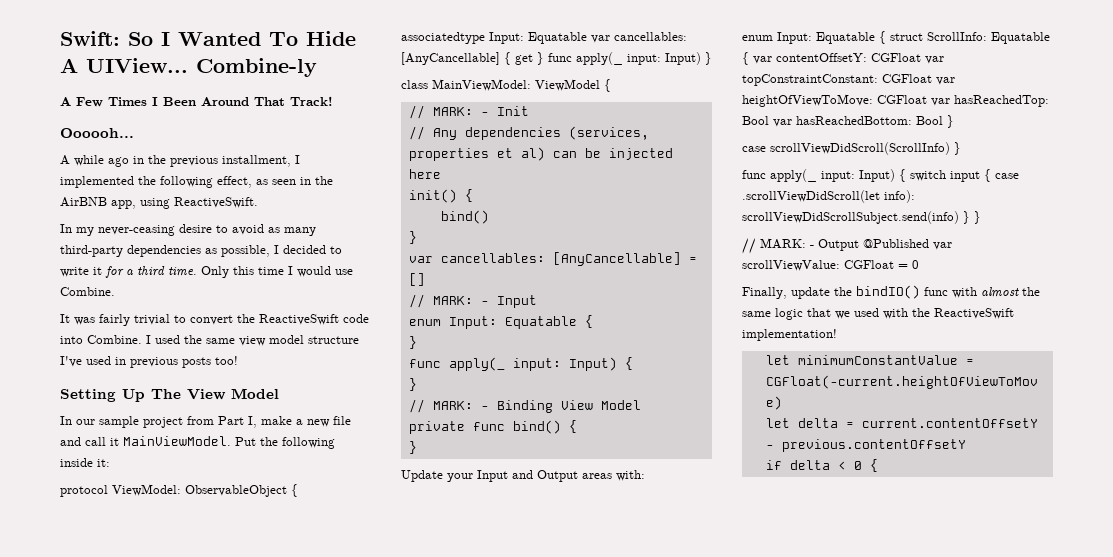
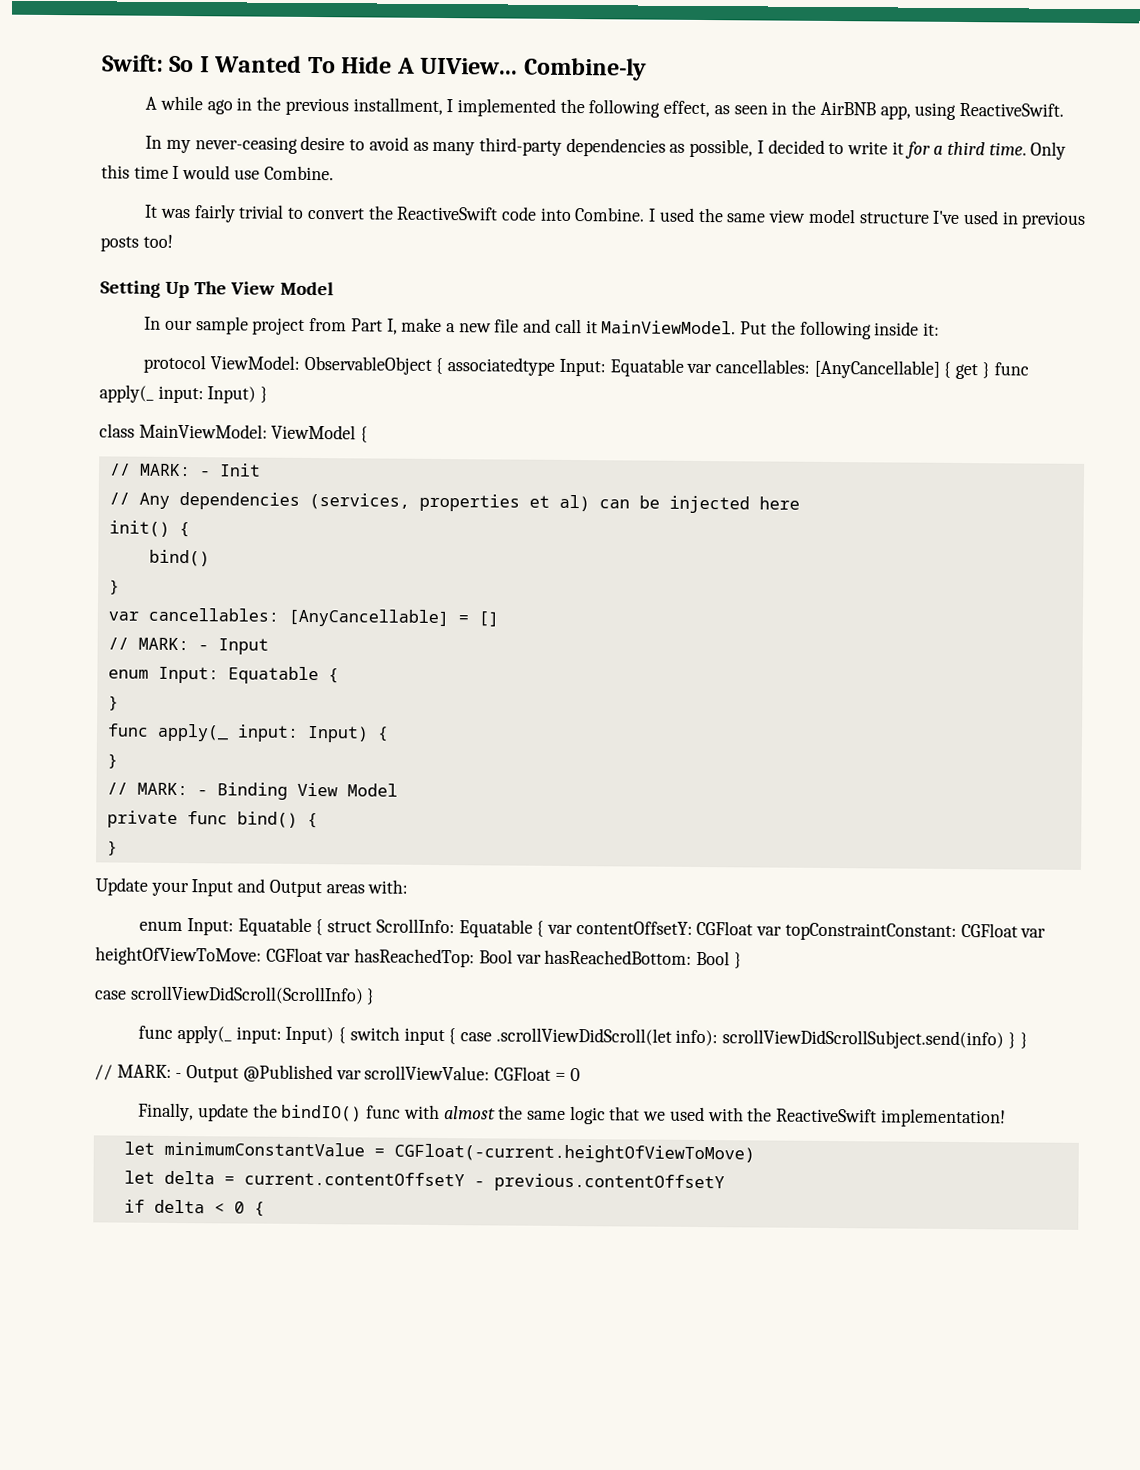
[60,96,333,107] [60,128,134,138] // A Few Times I Been Around That Track! // Oooooh... -> (647, 69) none

